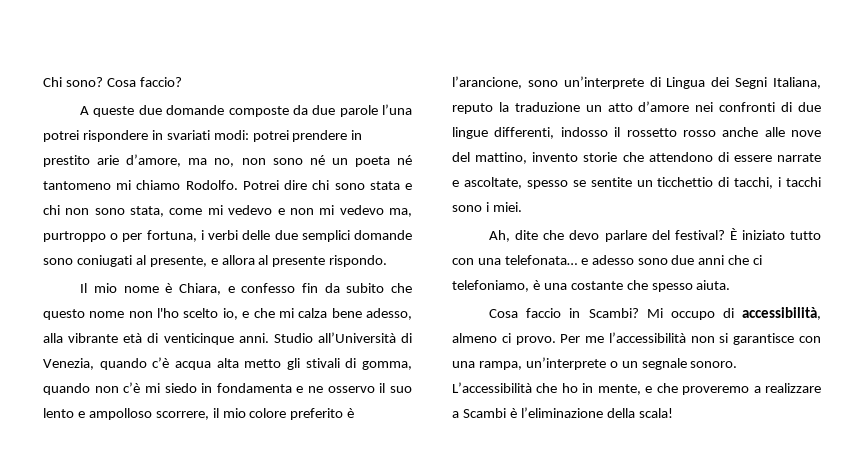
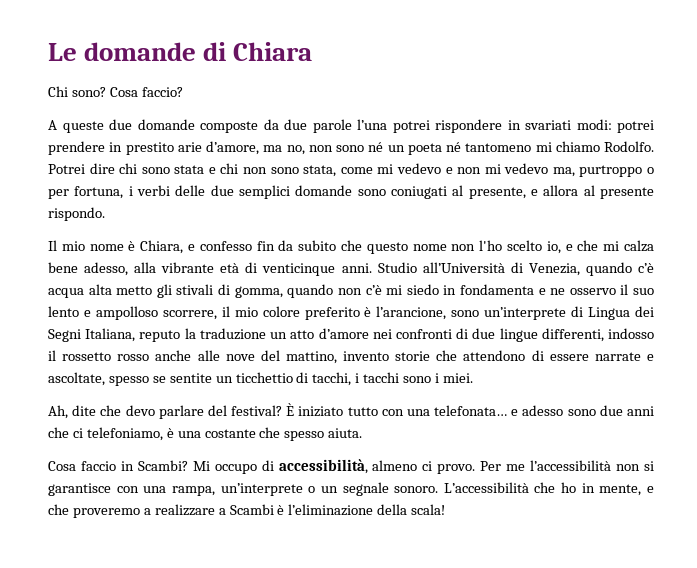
(43, 82) none -> [48,42,313,61] Le domande di Chiara //

